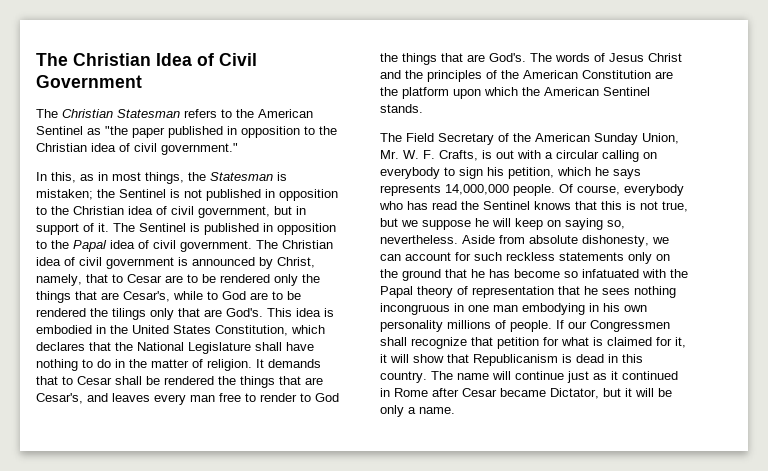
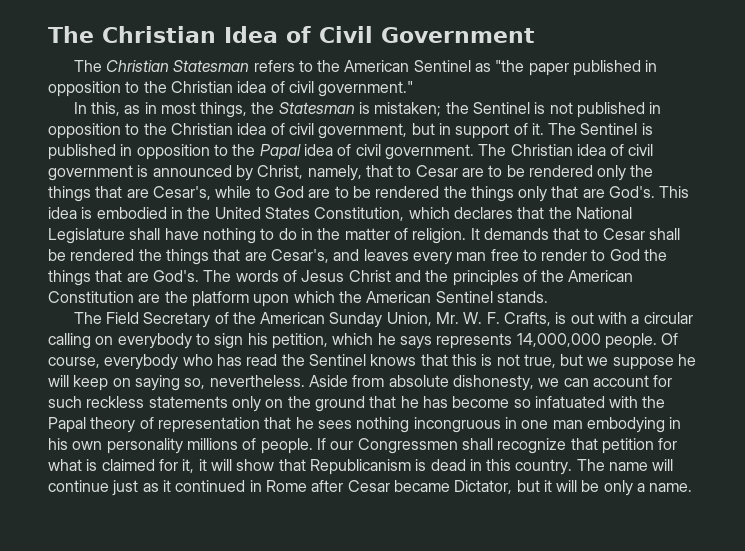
[112,308,146,320] tilings -> [470,186,514,202] things

